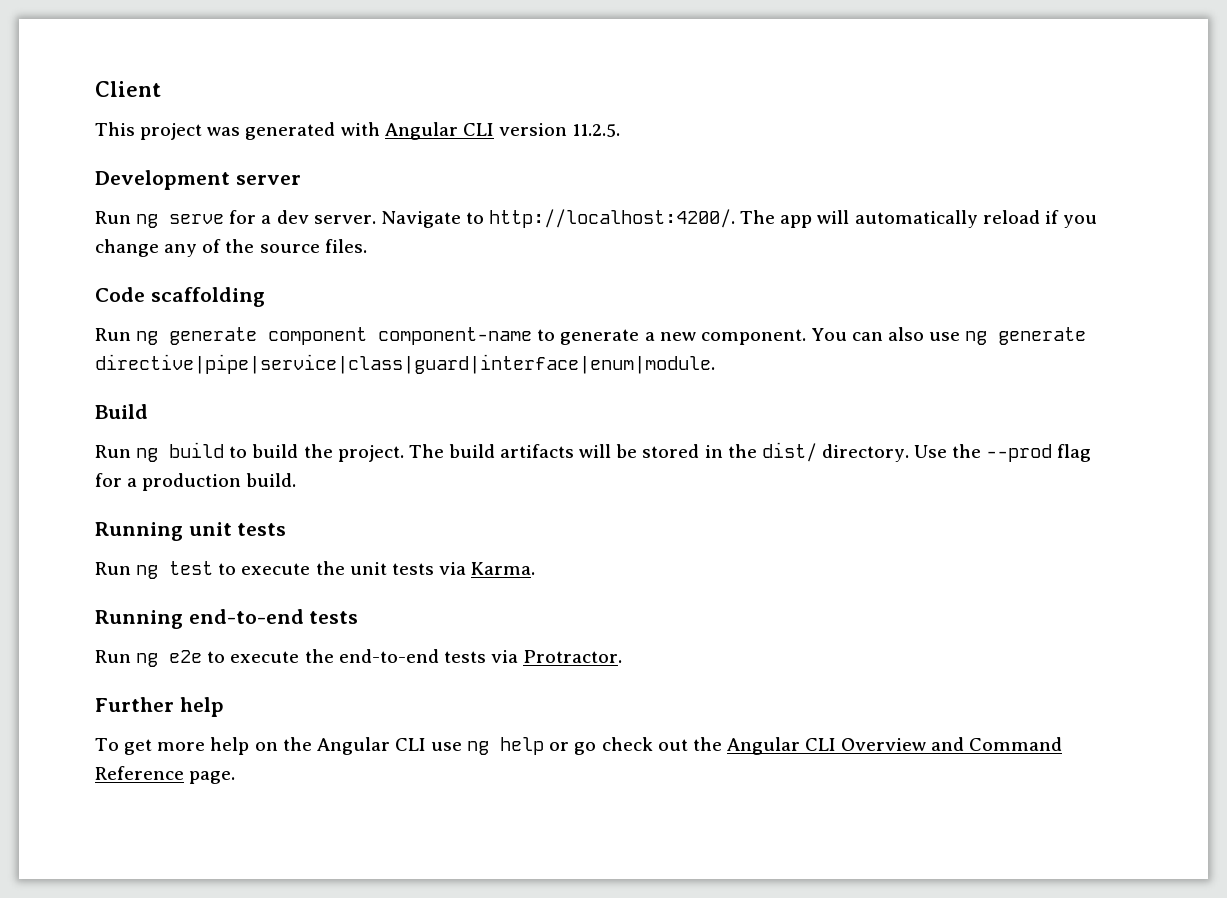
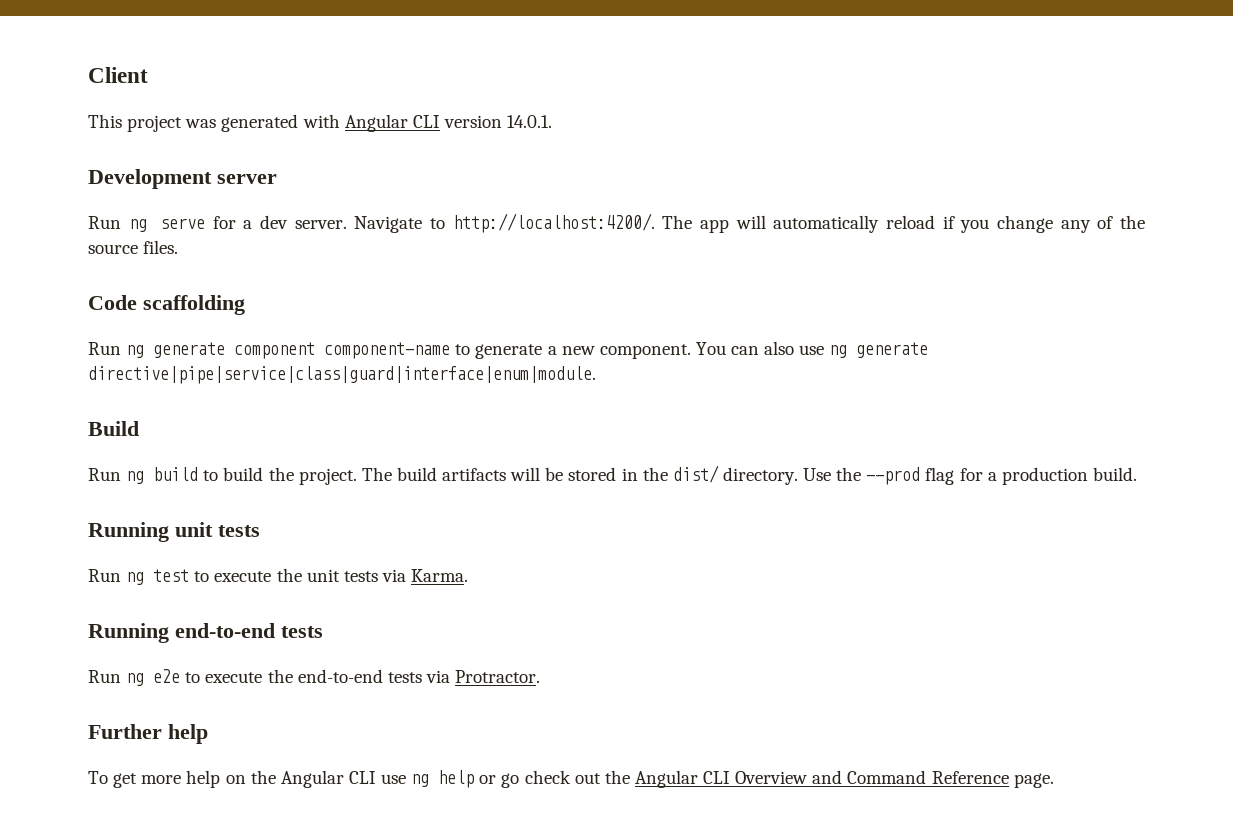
[572,124,621,137] 11.2.5. -> [507,115,553,128] 14.0.1.

